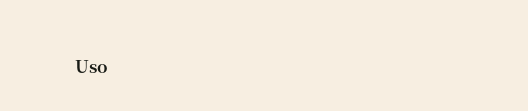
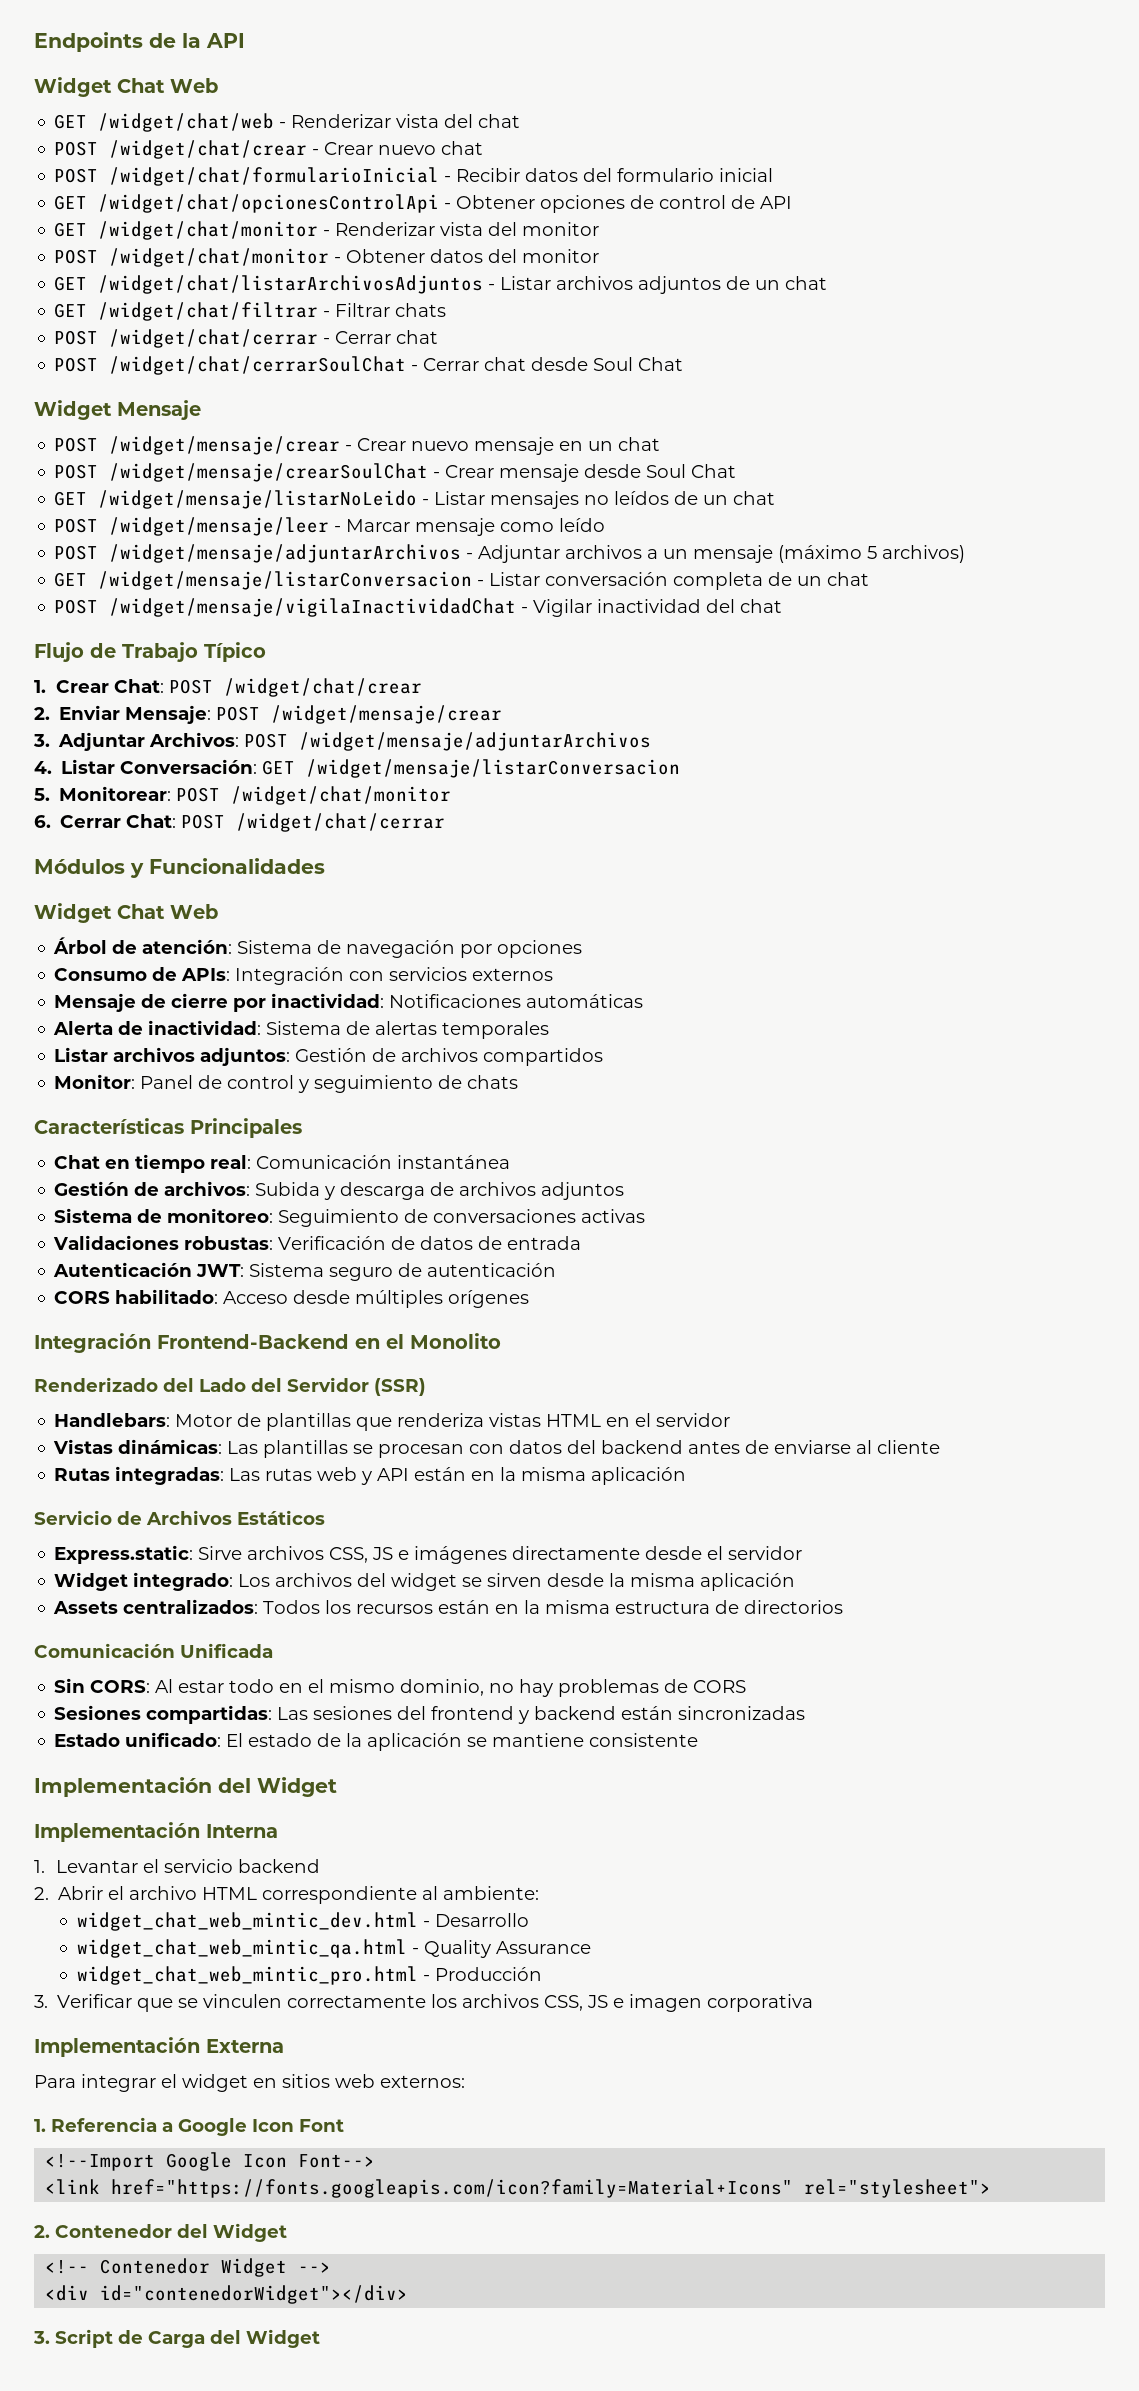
[75,60,108,73] Uso -> [34,32,245,52] [34,77,218,97] [54,113,521,132] [54,140,484,159] [54,167,774,186] [54,194,793,213] [54,221,600,240] [54,248,600,267] [54,275,828,294] [54,302,447,321] [54,329,439,348] [54,356,684,375] [34,400,201,420] [54,436,661,455] [54,463,737,482] [54,490,776,509] [54,517,606,536] [54,544,966,563] [54,571,870,590] [54,598,783,617] [34,642,266,662] [34,678,423,697] [34,705,503,724] [33,732,652,751] [34,759,681,778] [34,786,452,805] [34,813,446,832] [34,858,325,878] [34,903,218,923] [53,937,583,958] [54,967,554,985] [54,993,644,1012] [53,1020,550,1039] [54,1047,604,1066] [54,1074,519,1093] [34,1118,302,1138] [54,1154,511,1173] [54,1181,625,1200] [54,1208,646,1227] [53,1235,582,1250] [53,1262,557,1281] [54,1289,530,1308] [34,1333,501,1353] [34,1377,426,1396] [54,1413,731,1431] [53,1439,941,1458] [54,1466,687,1485] [34,1510,325,1525] [54,1545,803,1564] [54,1572,796,1591] [53,1599,844,1614] [34,1643,273,1658] [54,1678,747,1697] [54,1705,806,1724] [54,1732,699,1751] [34,1777,337,1797] [34,1822,278,1842] [34,1859,321,1873] [34,1886,540,1904] [76,1912,529,1931] [76,1939,591,1958] [76,1966,542,1985] [34,1994,814,2012] [34,2037,284,2057] [34,2074,465,2092] [34,2117,344,2136] [45,2152,376,2171] [45,2179,992,2198] [34,2223,287,2242] [45,2258,332,2277] [45,2285,409,2304] [33,2329,320,2348] Endpoints de la API // Widget Chat Web // GET /widget/chat/web - Renderizar vista del chat // POST /widget/chat/crear - Crear nuevo chat // POST /widget/chat/formularioInicial - Recibir datos del formulario inicial // GET /widget/chat/opcionesControlApi - Obtener opciones de control de API // GET /widget/chat/monitor - Renderizar vista del monitor // POST /widget/chat/monitor - Obtener datos del monitor // GET /widget/chat/listarArchivosAdjuntos - Listar archivos adjuntos de un chat // GET /widget/chat/filtrar - Filtrar chats // POST /widget/chat/cerrar - Cerrar chat // POST /widget/chat/cerrarSoulChat - Cerrar chat desde Soul Chat // Widget Mensaje // POST /widget/mensaje/crear - Crear nuevo mensaje en un chat // POST /widget/mensaje/crearSoulChat - Crear mensaje desde Soul Chat // GET /widget/mensaje/listarNoLeido - Listar mensajes no leídos de un chat // POST /widget/mensaje/leer - Marcar mensaje como leído // POST /widget/mensaje/adjuntarArchivos - Adjuntar archivos a un mensaje (máximo 5 archivos) // GET /widget/mensaje/listarConversacion - Listar conversación completa de un chat // POST /widget/mensaje/vigilaInactividadChat - Vigilar inactividad del chat // Flujo de Trabajo Típico // 1. Crear Chat: POST /widget/chat/crear // 2. Enviar Mensaje: POST /widget/mensaje/crear // 3. Adjuntar Archivos: POST /widget/mensaje/adjuntarArchivos // 4. Listar Conversación: GET /widget/mensaje/listarConversacion // 5. Monitorear: POST /widget/chat/monitor // 6. Cerrar Chat: POST /widget/chat/cerrar // Módulos y Funcionalidades // Widget Chat Web // Árbol de atención: Sistema de navegación por opciones // Consumo de APIs: Integración con servicios externos // Mensaje de cierre por inactividad: Notificaciones automáticas // Alerta de inactividad: Sistema de alertas temporales // Listar archivos adjuntos: Gestión de archivos compartidos // Monitor: Panel de control y seguimiento de chats // Características Principales // Chat en tiempo real: Comunicación instantánea // Gestión de archivos: Subida y descarga de archivos adjuntos // Sistema de monitoreo: Seguimiento de conversaciones activas // Validaciones robustas: Verificación de datos de entrada // Autenticación JWT: Sistema seguro de autenticación // CORS habilitado: Acceso desde múltiples orígenes // Integración Frontend-Backend en el Monolito // Renderizado del Lado del Servidor (SSR) // Handlebars: Motor de plantillas que renderiza vistas HTML en el servidor // Vistas dinámicas: Las plantillas se procesan con datos del backend antes de enviarse al cliente // Rutas integradas: Las rutas web y API están en la misma aplicación // Servicio de Archivos Estáticos // Express.static: Sirve archivos CSS, JS e imágenes directamente desde el servidor // Widget integrado: Los archivos del widget se sirven desde la misma aplicación // Assets centralizados: Todos los recursos están en la misma estructura de directorios // Comunicación Unificada // Sin CORS: Al estar todo en el mismo dominio, no hay problemas de CORS // Sesiones compartidas: Las sesiones del frontend y backend están sincronizadas // Estado unificado: El estado de la aplicación se mantiene consistente // Implementación del Widget // Implementación Interna // 1. Levantar el servicio backend // 2. Abrir el archivo HTML correspondiente al ambiente: // widget_chat_web_mintic_dev.html - Desarrollo // widget_chat_web_mintic_qa.html - Quality Assurance // widget_chat_web_mintic_pro.html - Producción // 3. Verificar que se vinculen correctamente los archivos CSS, JS e imagen corporativa // Implementación Externa // Para integrar el widget en sitios web externos: // 1. Referencia a Google Icon Font // <!--Import Google Icon Font--> // <link href="https://fonts.googleapis.com/icon?family=Material+Icons" rel="stylesheet"> // 2. Contenedor del Widget // <!-- Contenedor Widget --> // <div id="contenedorWidget"></div> // 3. Script de Carga del Widget

